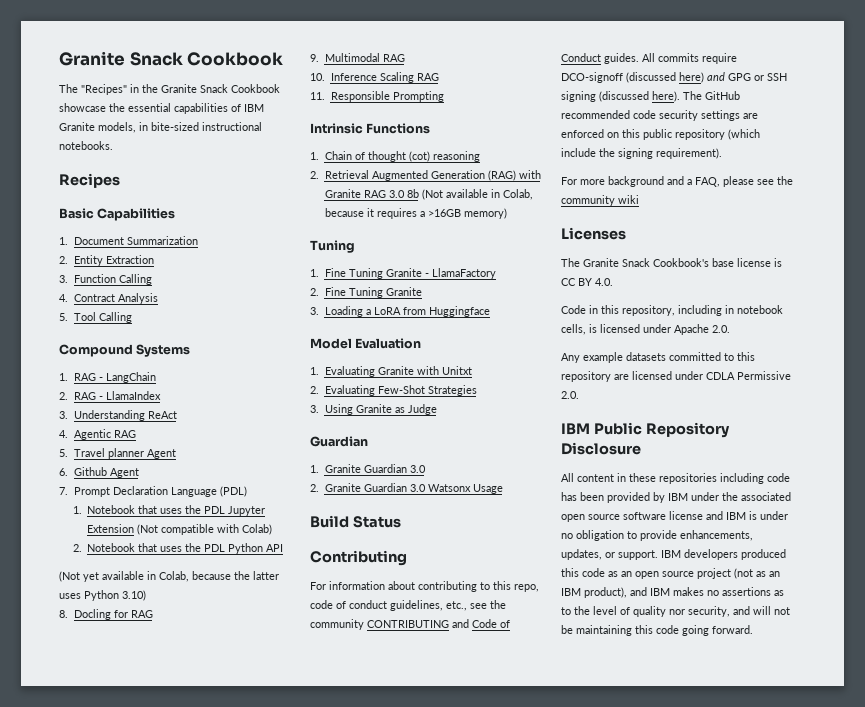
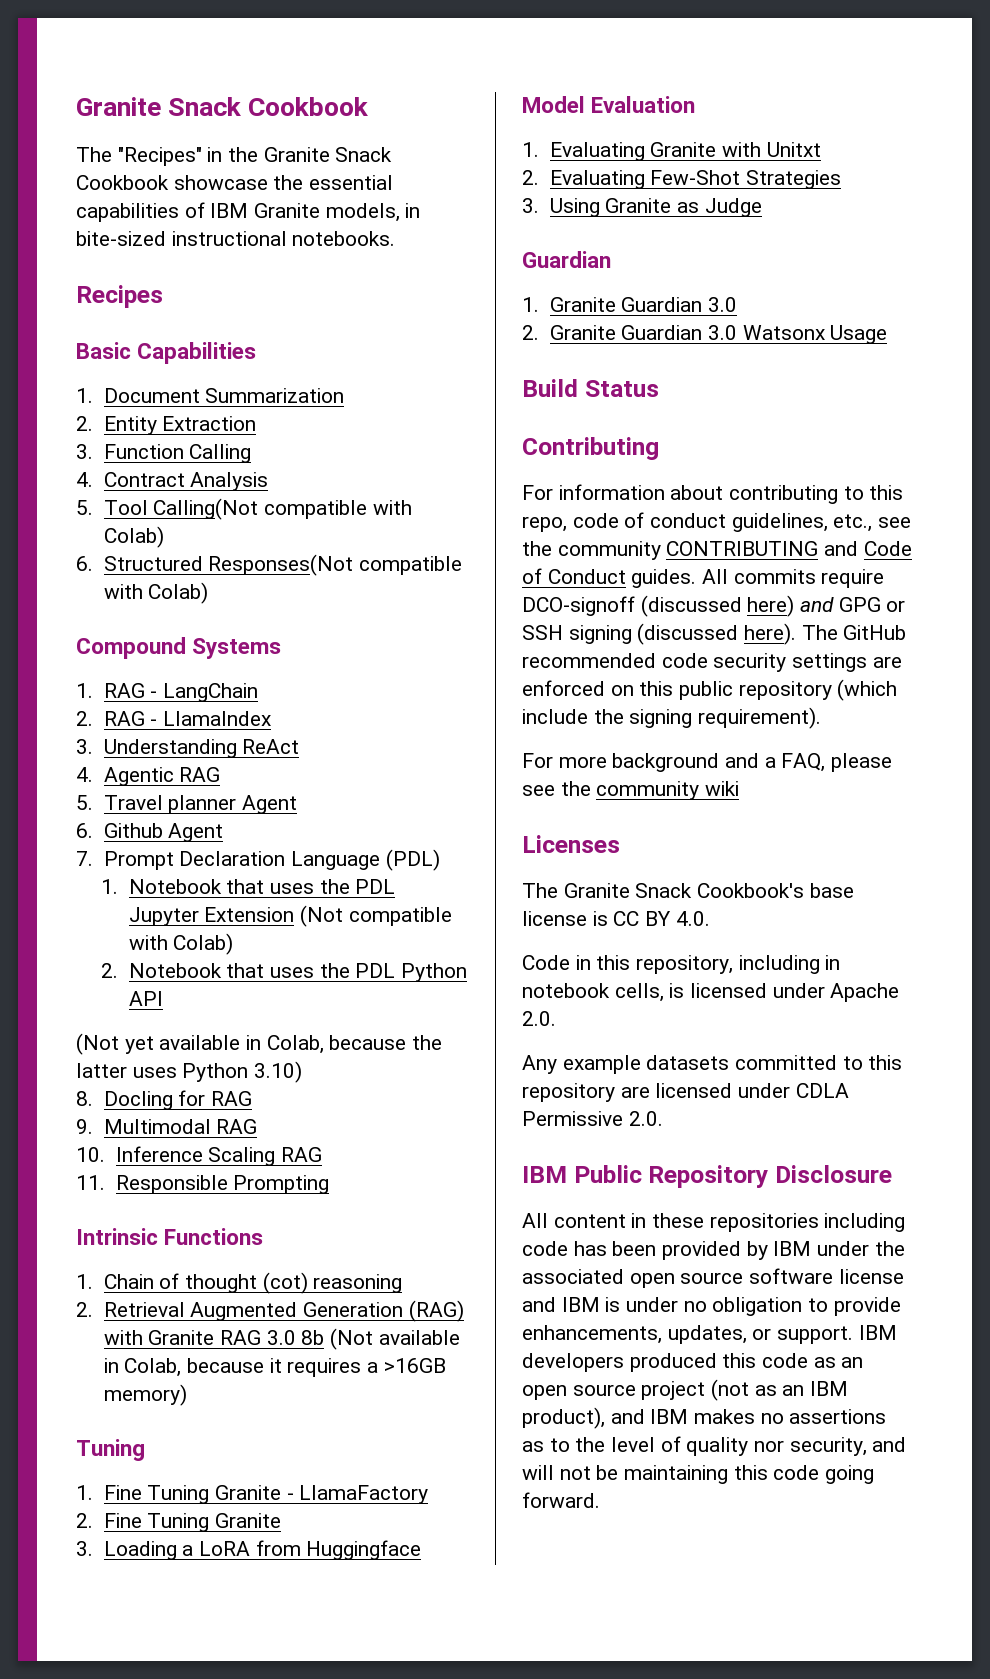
[98,312,132,323] Calling -> [153,498,412,520] [103,526,164,548] [76,554,462,576] [103,582,209,604] Calling(Not compatible with Colab) // 6. Structured Responses(Not compatible with Colab)

